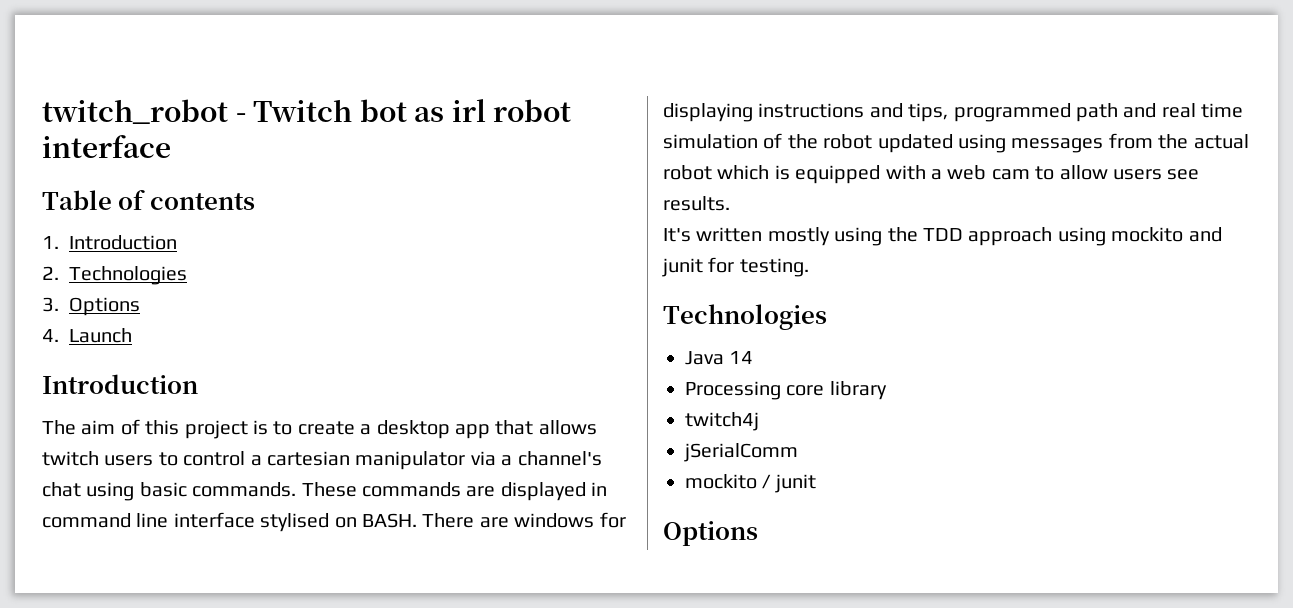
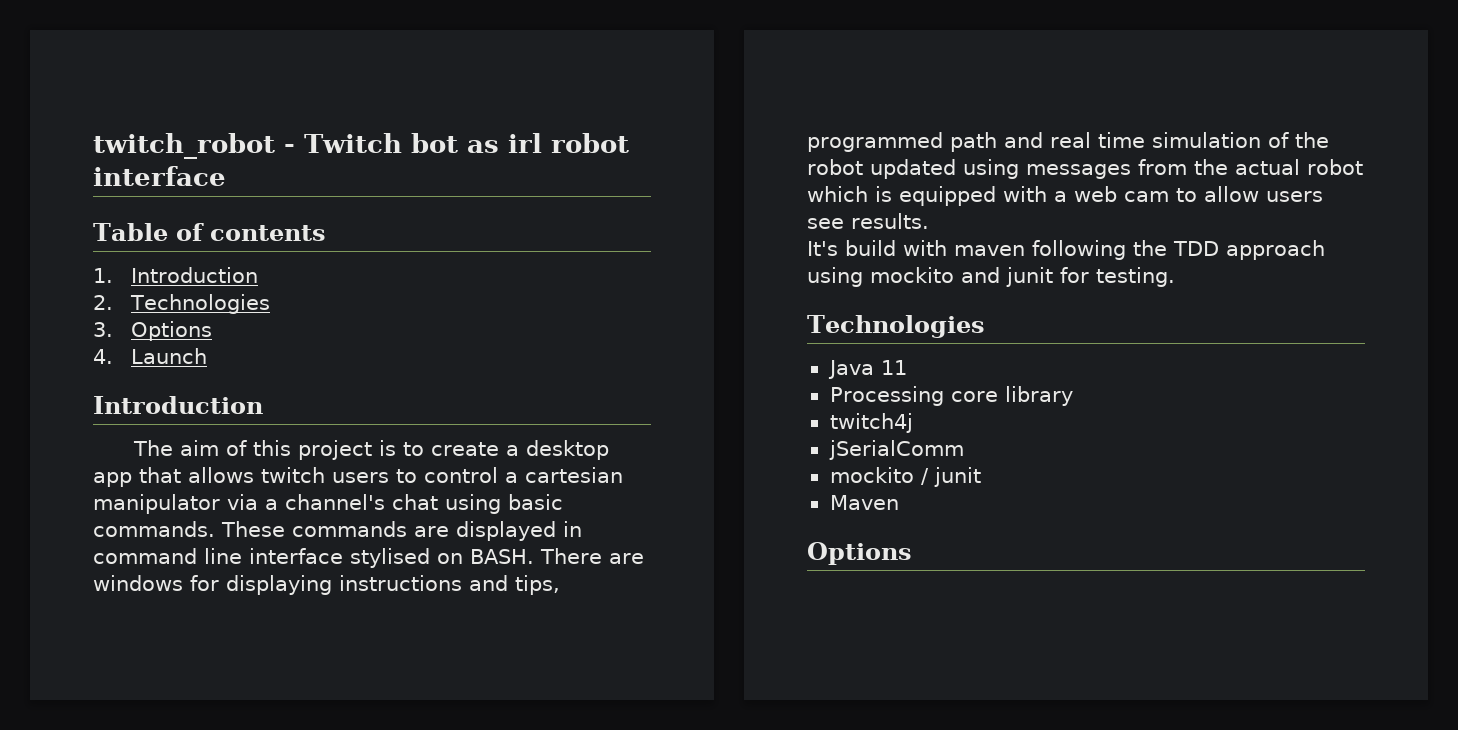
[696,227,883,246] written mostly using -> [845,240,1126,260] build with maven following
[729,351,754,364] 14 -> [880,360,907,375] 11
(816, 483) none -> [829,495,899,510] // Maven

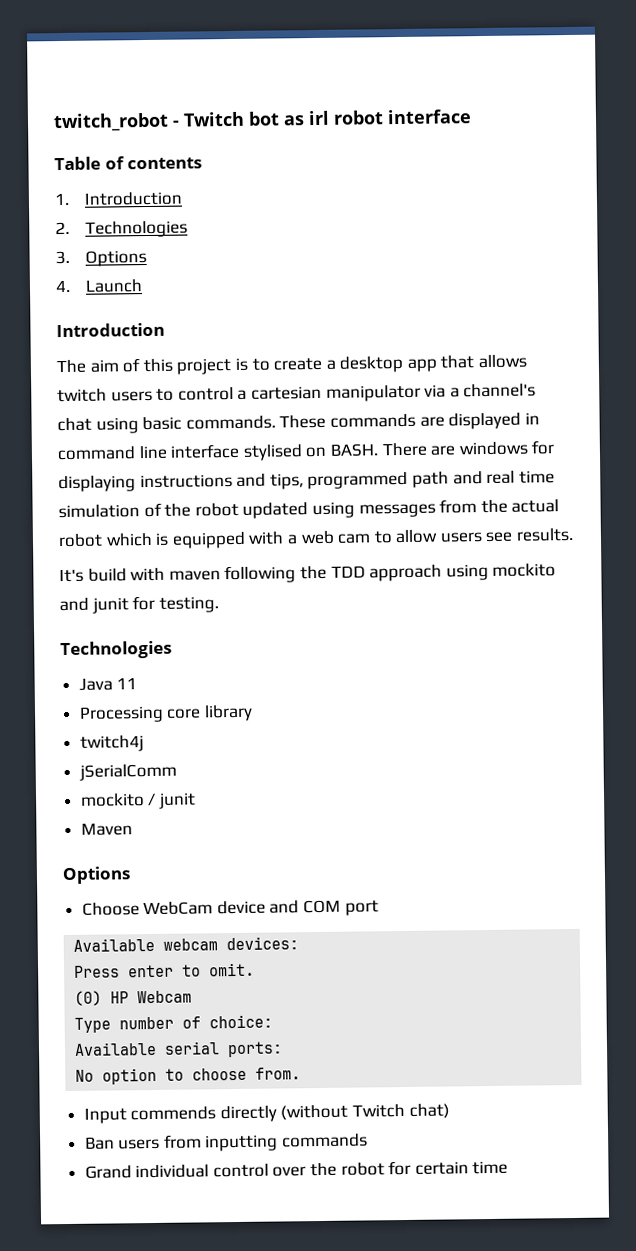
(912, 553) none -> [81,899,379,916] [73,936,300,952] [74,962,256,978] [74,990,193,1006] [74,1014,274,1033] [74,1041,284,1058] [75,1067,302,1085] [83,1103,450,1124] [84,1133,369,1152] [84,1160,509,1179] // Choose WebCam device and COM port // Available webcam devices: // Press enter to omit. // (0) HP Webcam // Type number of choice: // Available serial ports: // No option to choose from. // Input commends directly (without Twitch chat) // Ban users from inputting commands // Grand individual control over the robot for certain time

